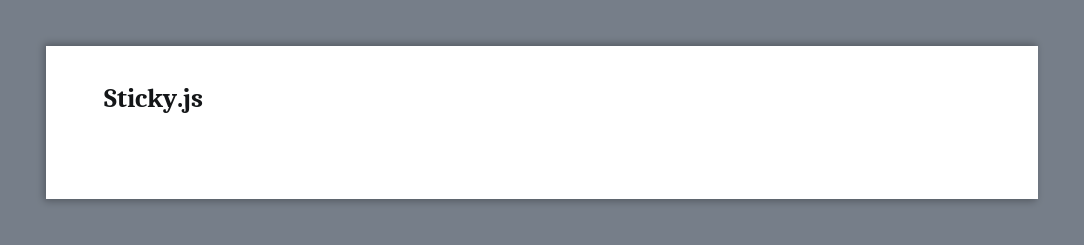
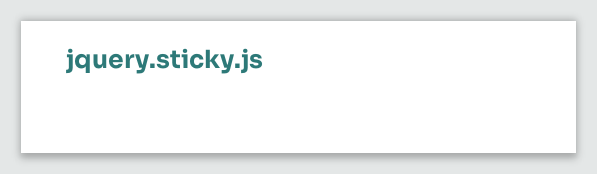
[104,88,203,113] Sticky.js -> [66,48,263,74] jquery.sticky.js

